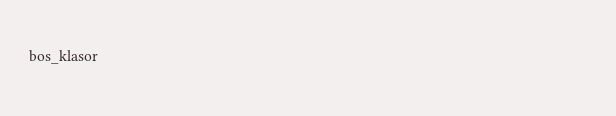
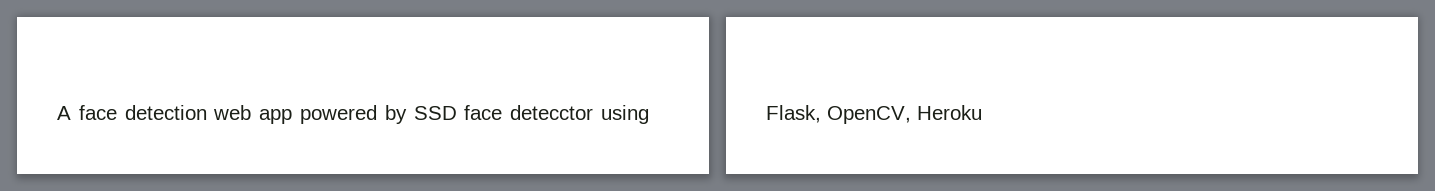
[29,50,98,64] bos_klasor -> [57,105,982,124] A face detection web app powered by SSD face detecctor using Flask, OpenCV, Heroku

